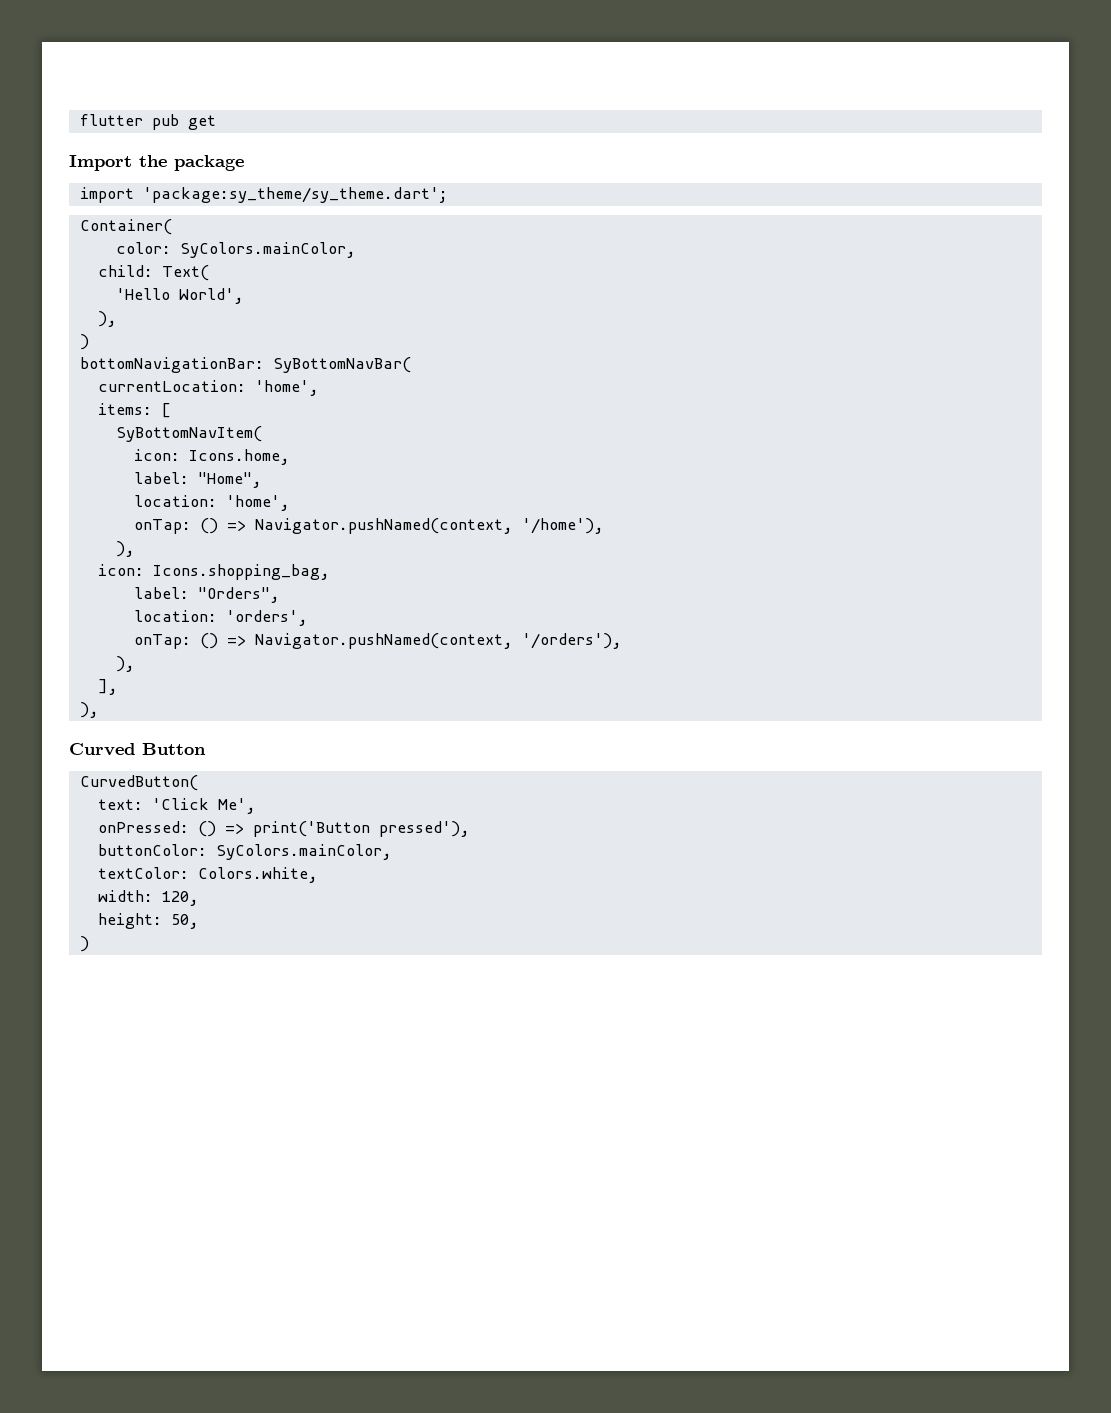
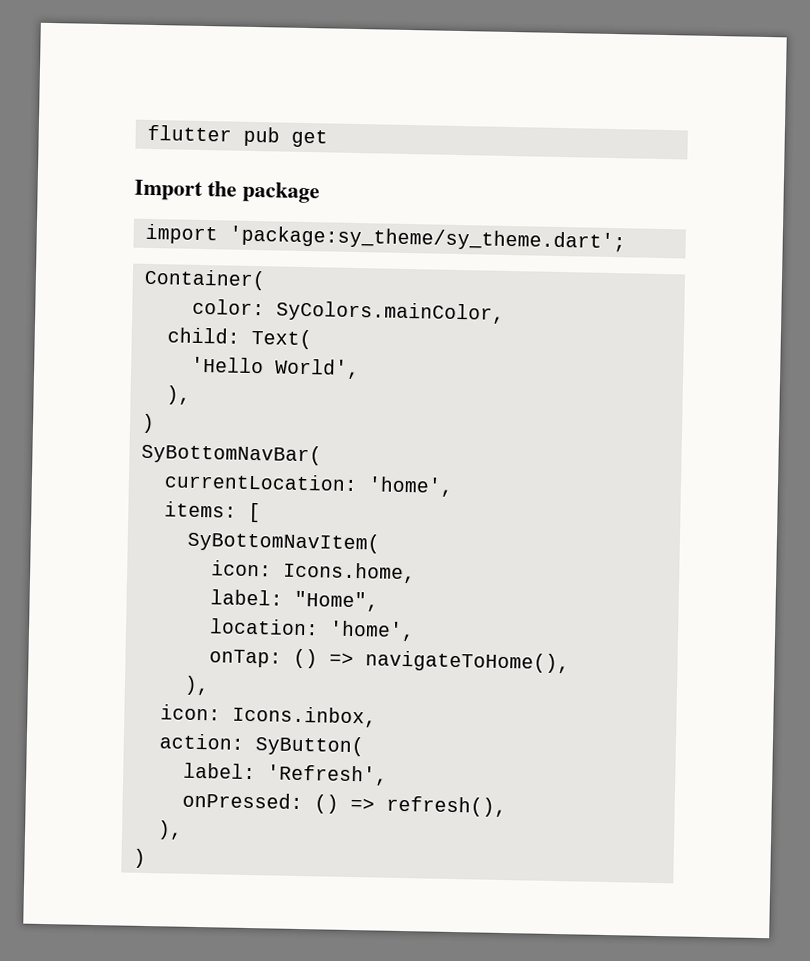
[80,357,265,373] bottomNavigationBar: -> (155, 423) none
[255,518,605,534] Navigator.pushNamed(context, '/home'), -> [364,650,570,674] navigateToHome(),
[153,564,331,580] [134,587,281,603] [134,610,309,626] [134,633,623,649] [116,656,136,672] [98,679,119,695] [80,702,100,718] [69,743,206,756] [80,775,199,791] [98,798,257,814] [98,821,471,837] [98,844,393,860] [98,867,319,883] [98,890,200,906] [98,913,200,929] Icons.shopping_bag, // label: "Orders", // location: 'orders', // onTap: () => Navigator.pushNamed(context, '/orders'), // ), // ], // ), // Curved Button // CurvedButton( // text: 'Click Me', // onPressed: () => print('Button pressed'), // buttonColor: SyColors.mainColor, // textColor: Colors.white, // width: 120, // height: 50, -> [231,705,377,728] [158,733,364,757] [182,762,388,786] [181,791,507,818] [156,820,183,840] Icons.inbox, // action: SyButton( // label: 'Refresh', // onPressed: () => refresh(), // ),

